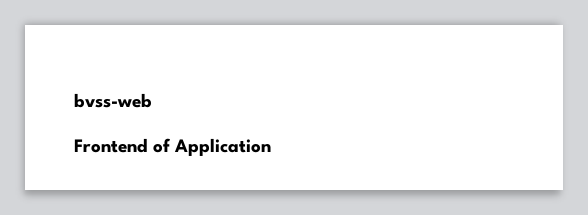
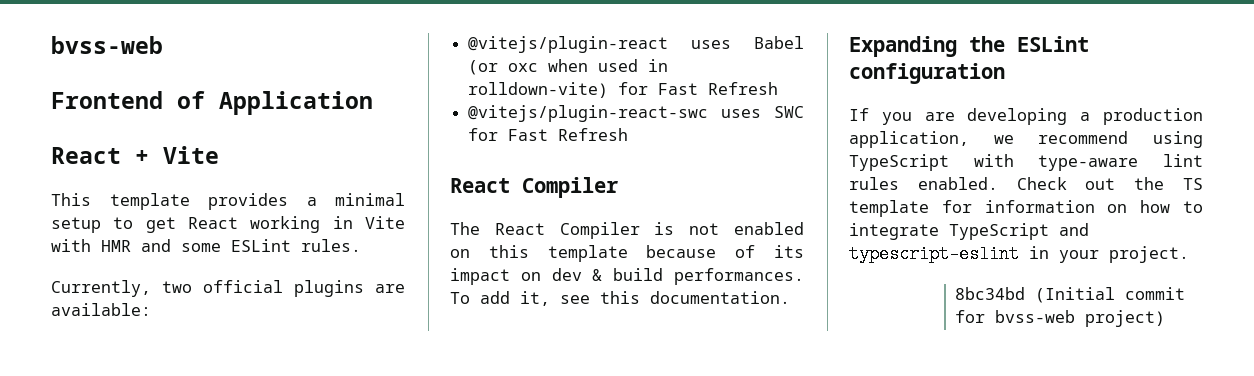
(272, 147) none -> [51,146,219,164] [51,193,405,210] [51,216,405,233] [51,239,361,252] [51,280,405,297] [51,303,151,316] [468,36,804,53] [468,59,669,75] [468,82,779,98] [468,105,804,122] [468,128,629,141] [450,177,618,198] [450,222,804,239] [450,245,804,262] [450,268,804,285] [450,291,790,306] [849,36,1089,57] [849,63,1005,84] [849,108,1203,125] [849,131,1203,148] [849,154,1203,171] [849,177,1203,190] [849,200,1203,217] [849,223,1089,240] [849,245,1189,263] [955,287,1186,303] [955,310,1166,327] // React + Vite // This template provides a minimal setup to get React working in Vite with HMR and some ESLint rules. // Currently, two official plugins are available: // @vitejs/plugin-react uses Babel (or oxc when used in rolldown-vite) for Fast Refresh // @vitejs/plugin-react-swc uses SWC for Fast Refresh // React Compiler // The React Compiler is not enabled on this template because of its impact on dev & build performances. To add it, see this documentation. // Expanding the ESLint configuration // If you are developing a production application, we recommend using TypeScript with type-aware lint rules enabled. Check out the TS template for information on how to integrate TypeScript and typescript-eslint in your project. // 8bc34bd (Initial commit for bvss-web project)

